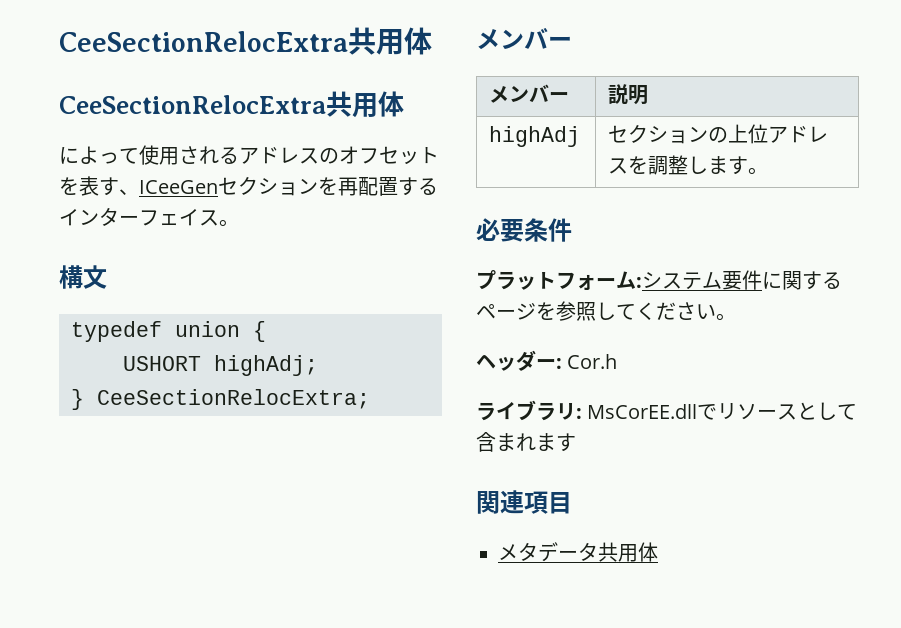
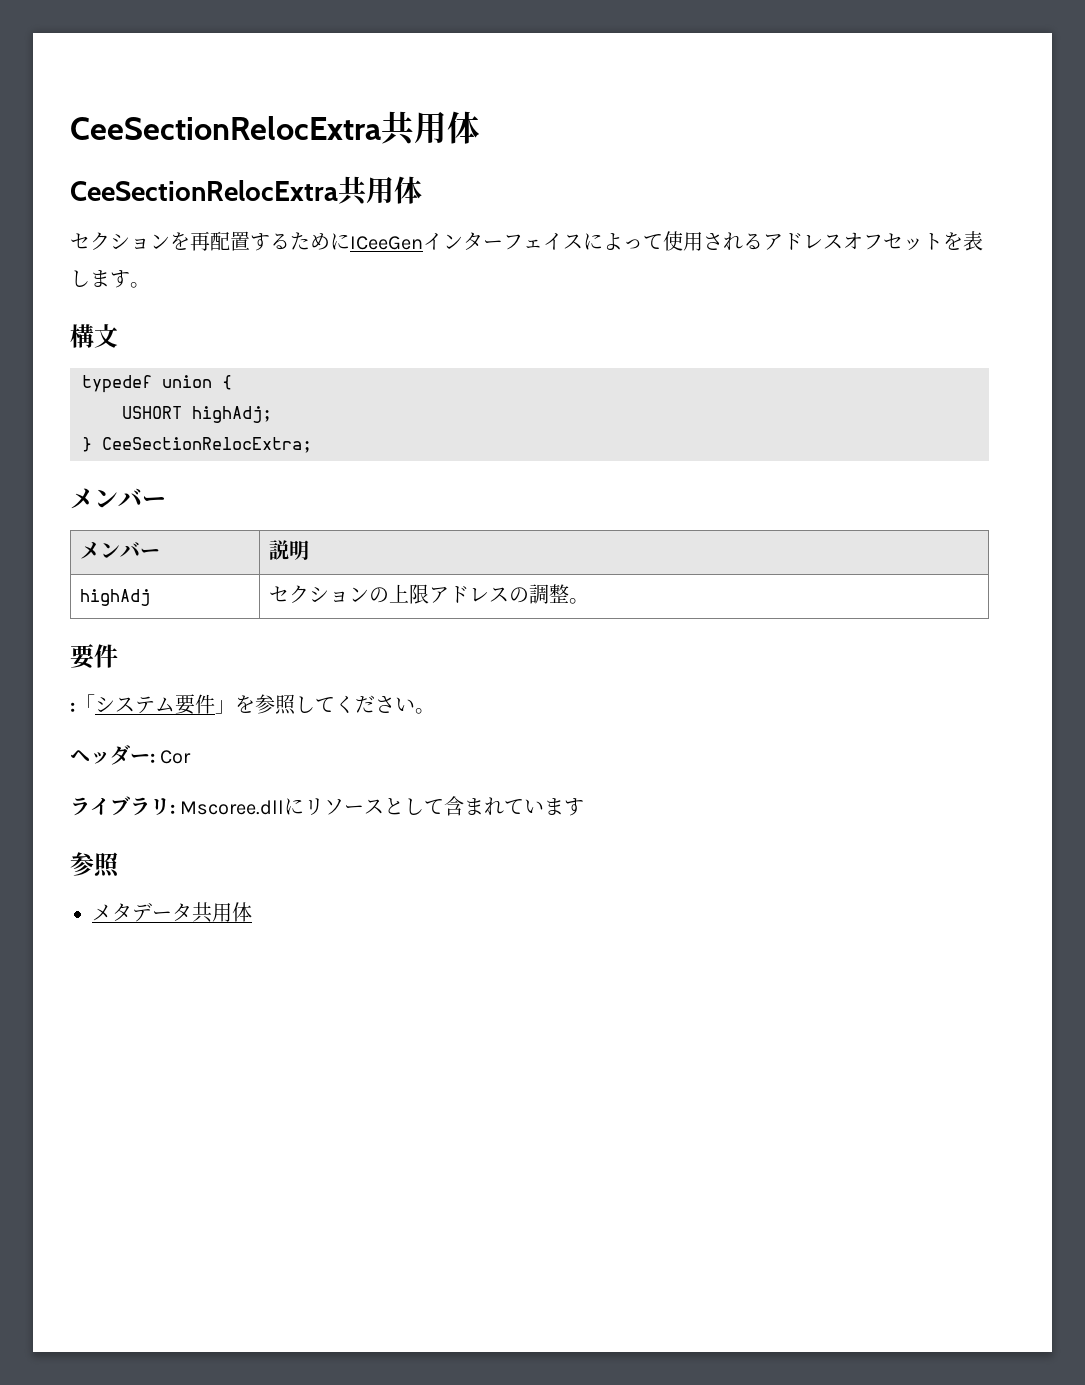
(404, 104) none -> [70,231,583,251] セクションを再配置するためにICeeGenインターフェイス
[319,148,339,164] の -> (843, 241) none
[99,176,438,196] [59,207,219,226] す、ICeeGenセクションを再配置するインターフェイス -> [70,270,130,288] します
[748,124,829,144] [608,155,769,175] [476,218,548,242] 位アドレスを調整します。 // 必要条 -> [408,584,589,604] [70,644,95,669] 限アドレスの調整。 // 要
[476,270,842,290] [476,303,536,320] プラットフォーム:システム要件に関するページ -> [70,694,235,715] :「システム要件」
[567,354,618,369] Cor.h -> [160,750,192,764] Cor
[587,404,718,420] MsCorEE.dllで -> [180,798,305,815] Mscoree.dllに
(536, 442) none -> [504,799,545,814] てい
[476,490,572,514] 関連項目 -> [70,852,120,878] 参照

